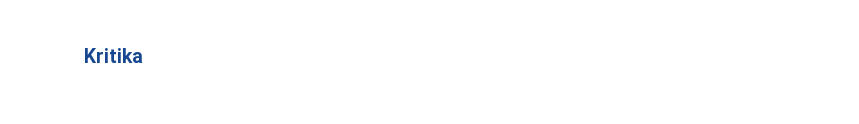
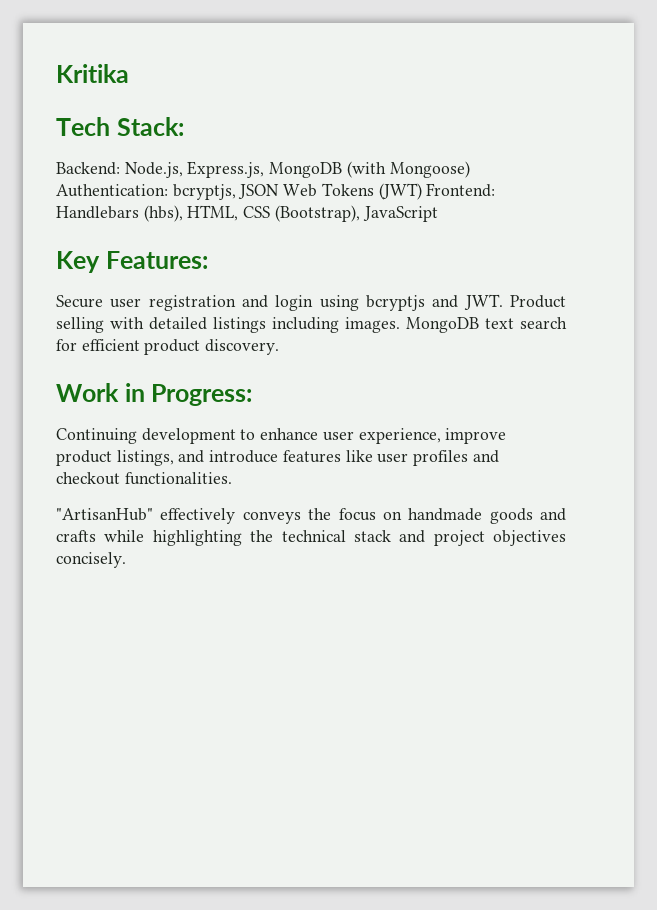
(143, 55) none -> [56,117,184,136] [56,161,470,178] [56,183,496,200] [56,205,438,222] [56,251,208,273] [56,294,566,311] [56,317,567,333] [56,339,280,355] [56,383,253,406] [56,428,507,444] [56,450,499,466] [56,472,232,485] [56,508,566,524] [56,530,566,546] [56,552,126,568] // Tech Stack: // Backend: Node.js, Express.js, MongoDB (with Mongoose) Authentication: bcryptjs, JSON Web Tokens (JWT) Frontend: Handlebars (hbs), HTML, CSS (Bootstrap), JavaScript // Key Features: // Secure user registration and login using bcryptjs and JWT. Product selling with detailed listings including images. MongoDB text search for efficient product discovery. // Work in Progress: // Continuing development to enhance user experience, improve product listings, and introduce features like user profiles and checkout functionalities. // "ArtisanHub" effectively conveys the focus on handmade goods and crafts while highlighting the technical stack and project objectives concisely.

